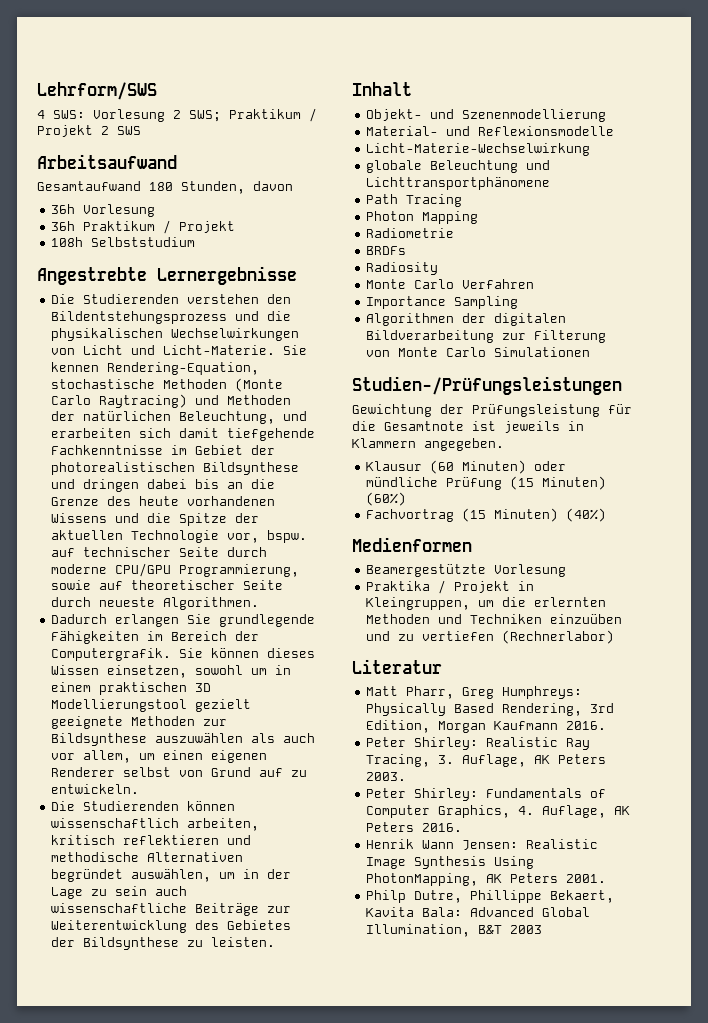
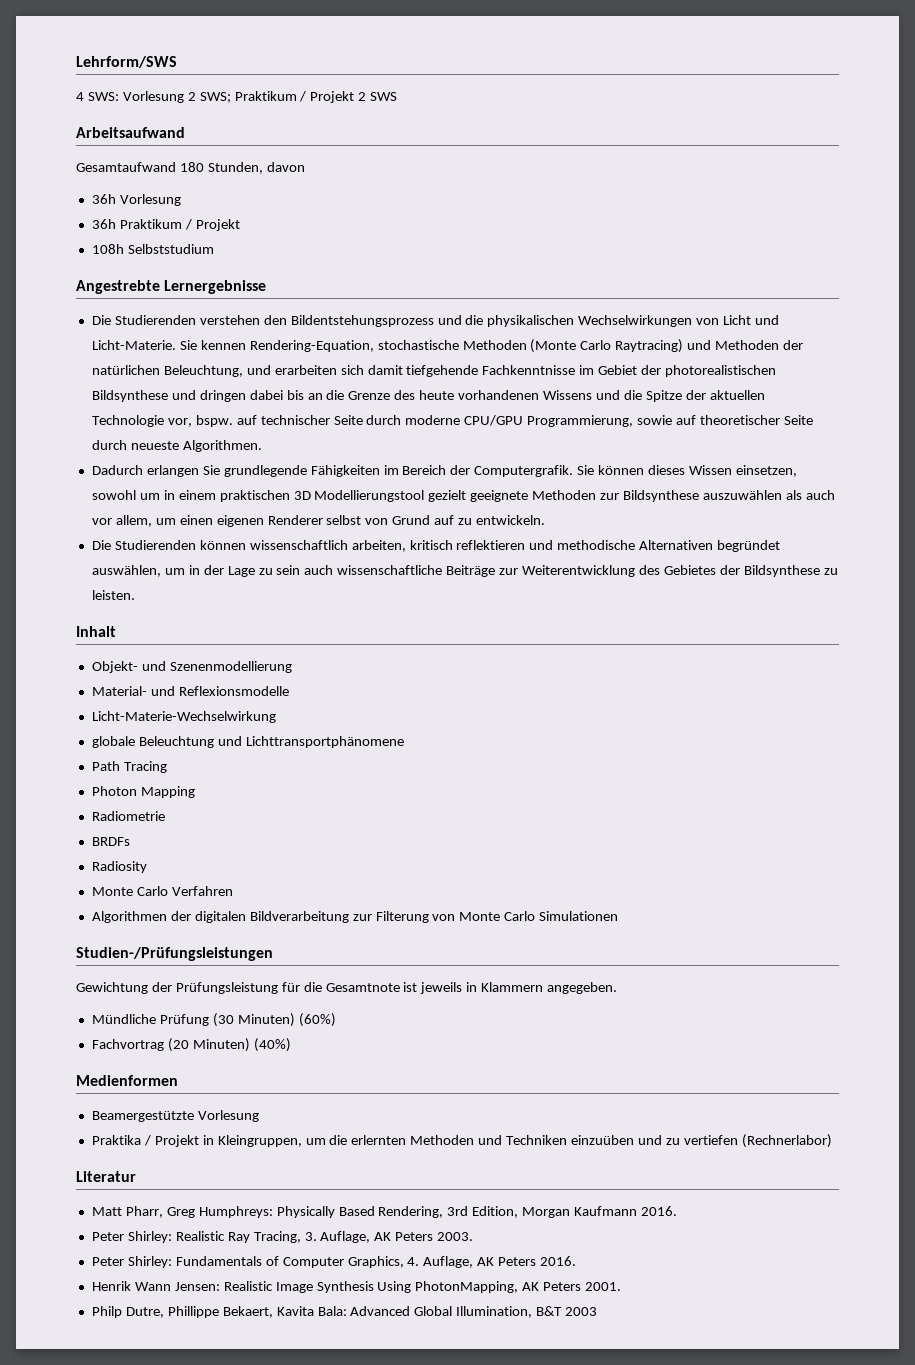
[366,296,519,309] // Importance Sampling -> (233, 891) none
[366,460,567,474] [366,476,535,490] Klausur (60 Minuten) oder mündliche Prüfung (15 -> [91,1013,234,1027] Mündliche Prüfung (30
[462,508,487,522] (15 -> [167,1038,189,1052] (20

